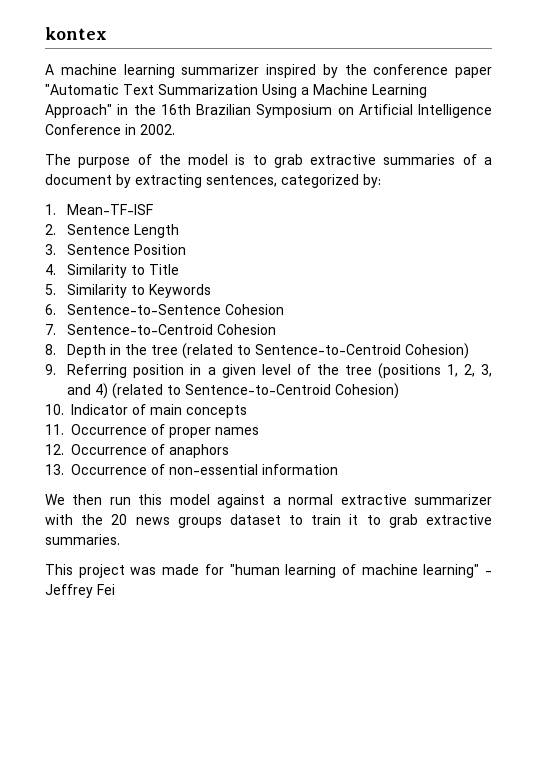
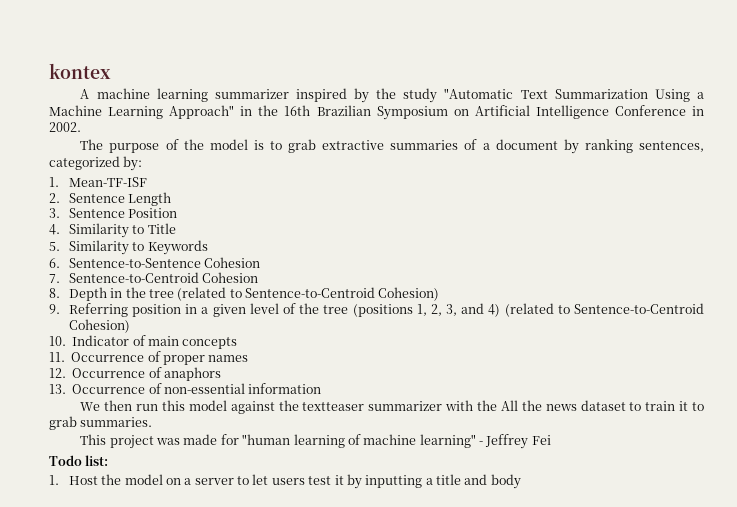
[373,64,492,78] conference paper -> [403,88,438,103] study
[135,174,202,188] extracting -> [584,139,633,153] ranking
[272,494,493,505] [45,514,222,528] a normal extractive summarizer with the 20 news groups -> [278,400,577,411] the textteaser summarizer with the All the news
[426,514,493,525] extractive -> (77, 423) none
(115, 589) none -> [49,455,109,466] [49,474,521,489] // Todo list: // 1. Host the model on a server to let users test it by inputting a title and body

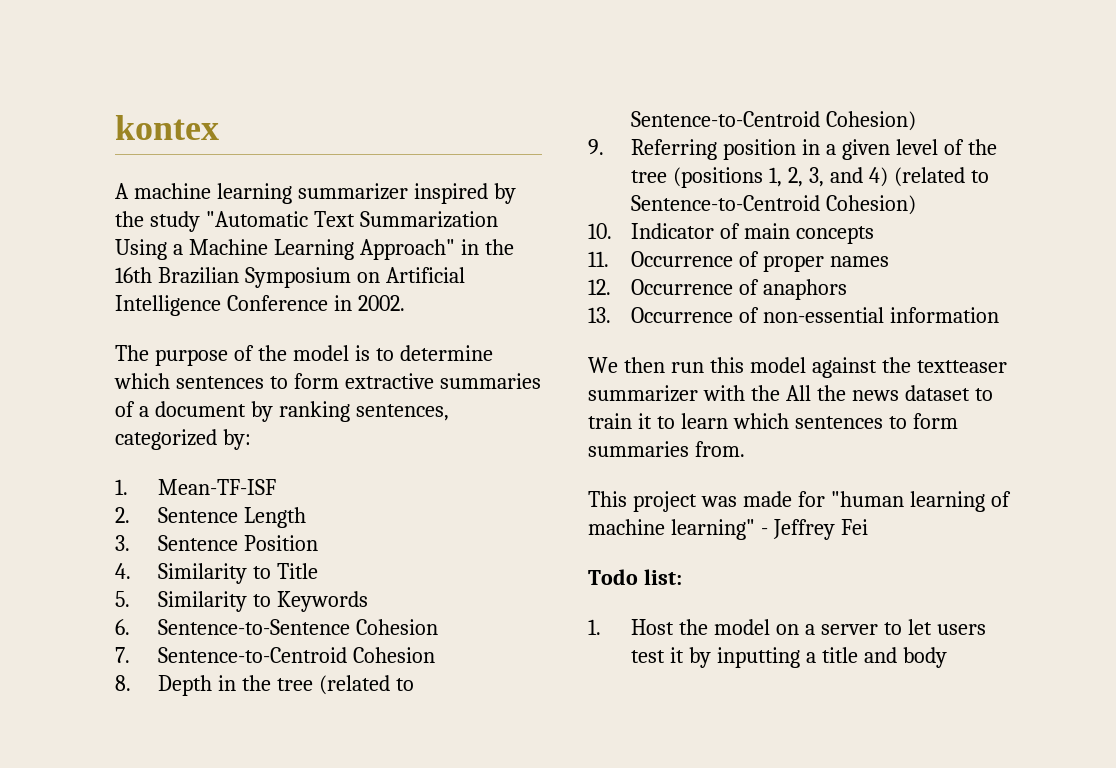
[288,139,317,153] grab -> [399,345,493,361] [114,373,339,389] determine which sentences to form
[49,416,153,430] grab summaries. -> [680,413,958,429] [588,441,745,457] learn which sentences to form summaries from.

